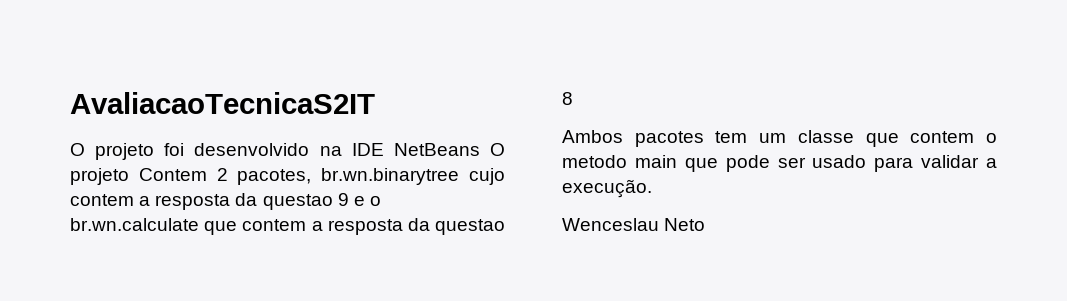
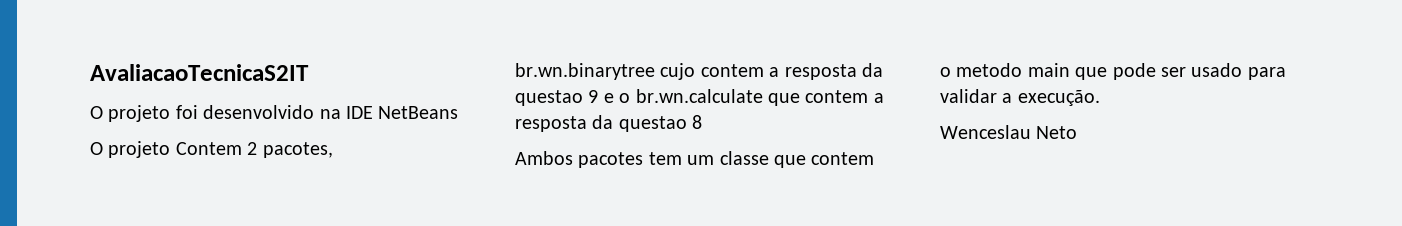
(480, 149) none -> (459, 112) //

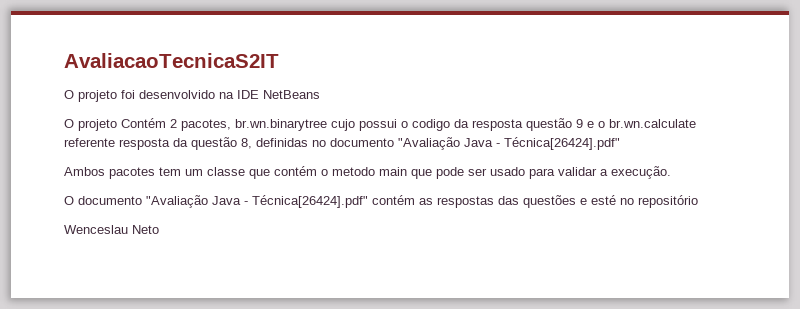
[175,142,242,155] Contem -> [121,118,166,128] Contém
[700,63,883,80] [515,89,884,106] [515,115,703,132] contem a resposta da questao 9 e o br.wn.calculate que contem a resposta da questao 8 -> [359,118,696,131] [64,137,620,150] possui o codigo da resposta questão 9 e o br.wn.calculate referente resposta da questão 8, definidas no documento "Avaliação Java - Técnica[26424].pdf"
[811,152,875,165] contem -> [274,166,317,176] contém
(1100, 98) none -> [64,195,698,208] // O documento "Avaliação Java - Técnica[26424].pdf" contém as respostas das questões e esté no repositório

